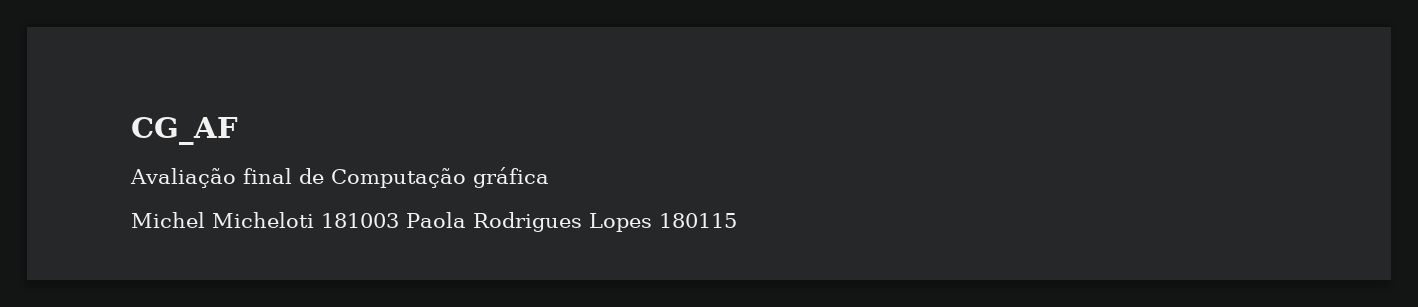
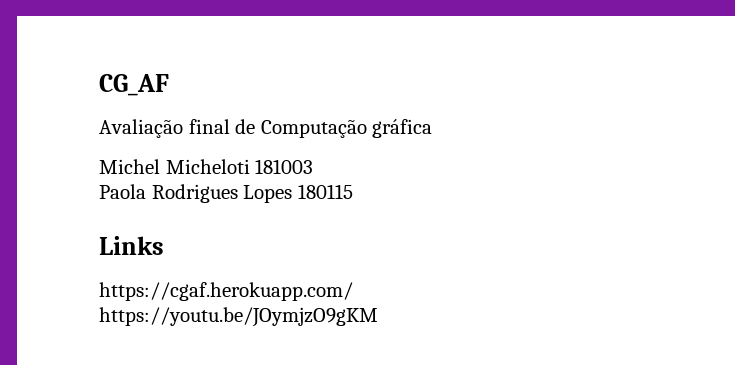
(399, 220) none -> (314, 166) //
(737, 220) none -> [99,236,164,255] [99,282,353,301] [99,307,378,327] // Links // https://cgaf.herokuapp.com/ // https://youtu.be/JOymjzO9gKM

